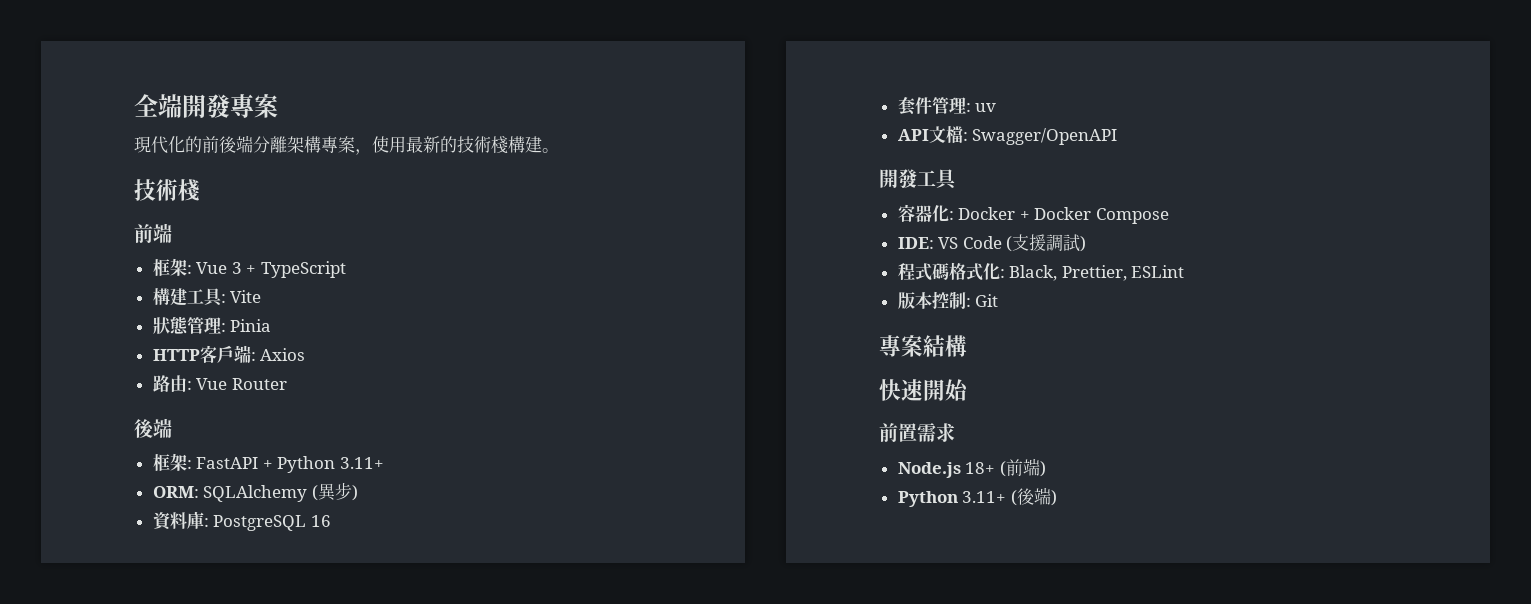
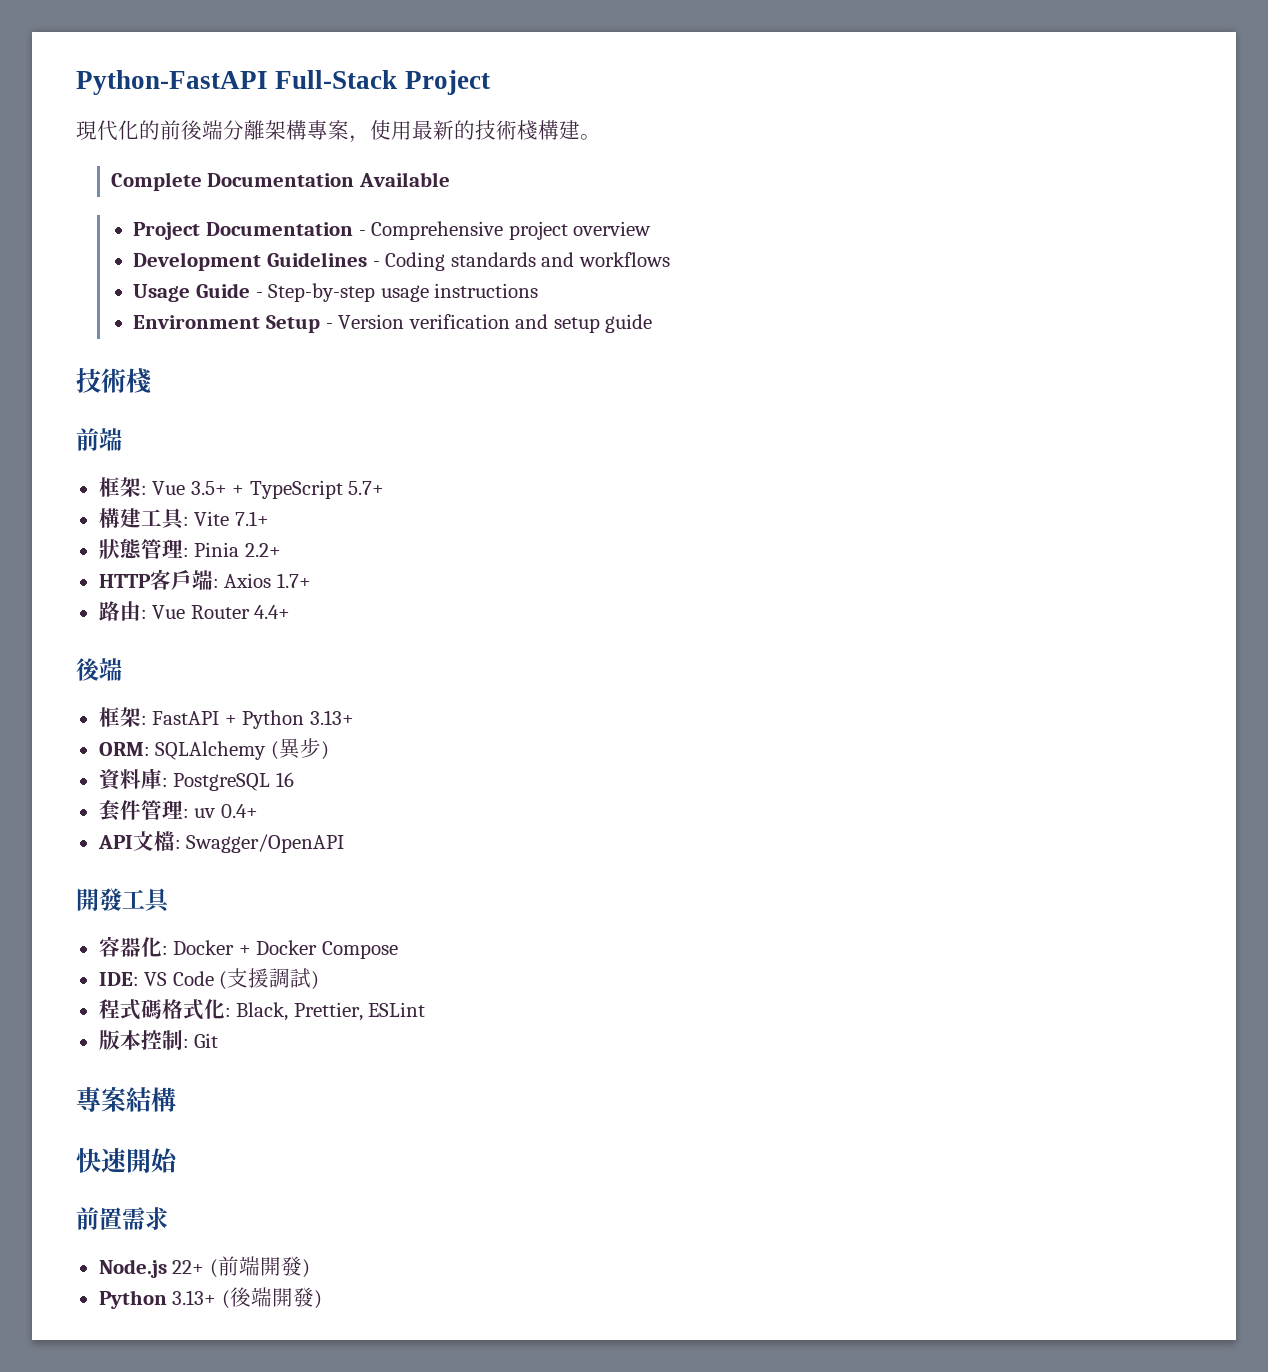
[134,94,278,118] 全端開發專案 -> [76,70,490,95] Python-FastAPI Full-Stack Project
(559, 150) none -> [110,172,450,191] [133,221,652,240] [133,252,670,271] [133,283,539,302] [133,314,653,333] // Complete Documentation Available // Project Documentation - Comprehensive project overview // Development Guidelines - Coding standards and workflows // Usage Guide - Step-by-step usage instructions // Environment Setup - Version verification and setup guide
[231,262,242,274] 3 -> [190,481,227,495] 3.5+
(347, 269) none -> [348,481,385,495] 5.7+
(262, 296) none -> [234,511,269,526] 7.1+
(272, 325) none -> [244,543,281,557] 2.2+
(306, 354) none -> [276,573,311,588] 1.7+
(287, 384) none -> [254,605,291,619] 4.4+
[340,457,385,469] 3.11+ -> [309,710,354,725] 3.13+
(997, 107) none -> [220,804,258,818] 0.4+
[965,462,996,474] 18+ -> [172,1260,205,1274] 22+
(1040, 467) none -> [259,1256,302,1276] 開發
[962,491,1007,503] 3.11+ -> [172,1290,217,1305] 3.13+
(1051, 496) none -> [271,1287,314,1307] 開發

